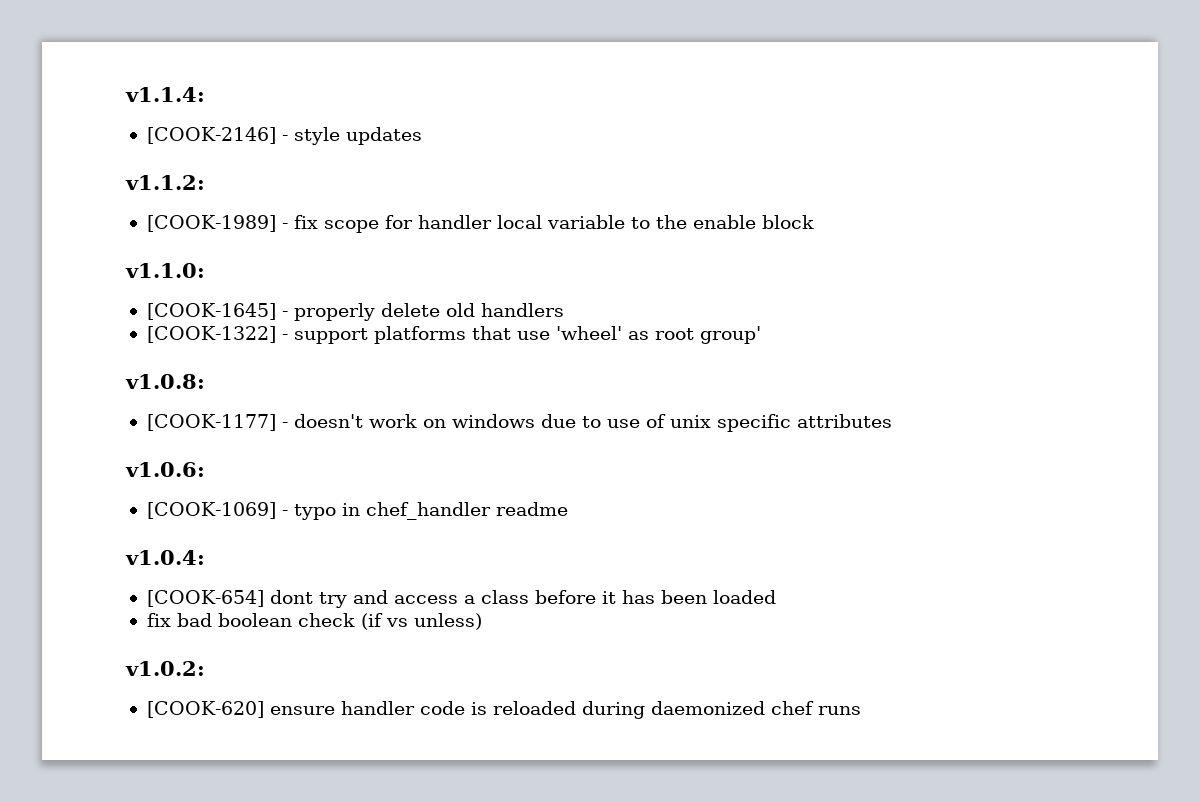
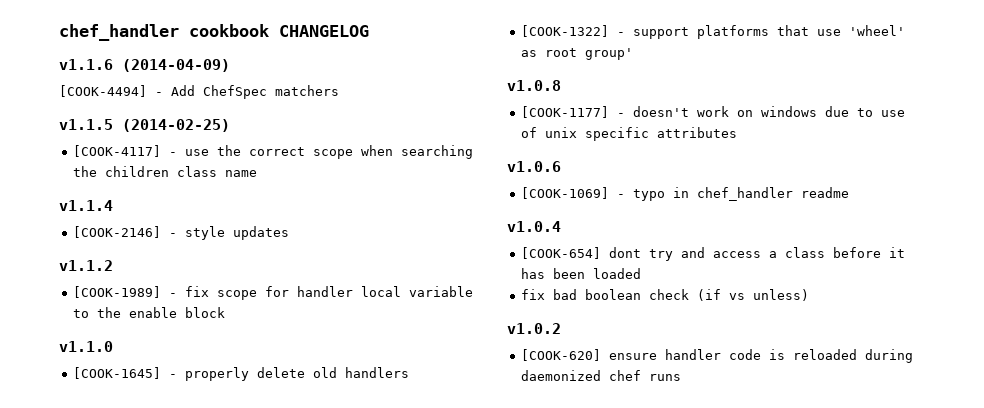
[125,87,205,102] v1.1.4: -> [59,24,369,41] [59,59,230,72] [59,85,339,99] [59,119,230,132] [73,145,474,159] [73,166,258,177] [59,200,113,211] chef_handler cookbook CHANGELOG // v1.1.6 (2014-04-09) // [COOK-4494] - Add ChefSpec matchers // v1.1.5 (2014-02-25) // [COOK-4117] - use the correct scope when searching the children class name // v1.1.4
[125,175,205,190] v1.1.2: -> [59,260,113,271] v1.1.2
[125,263,205,278] v1.1.0: -> [59,341,113,352] v1.1.0
[125,374,205,389] v1.0.8: -> [507,80,561,91] v1.0.8
[125,462,205,477] v1.0.6: -> [507,161,561,172] v1.0.6
[125,550,205,565] v1.0.4: -> [507,221,561,232] v1.0.4
[125,661,205,676] v1.0.2: -> [507,323,561,334] v1.0.2

